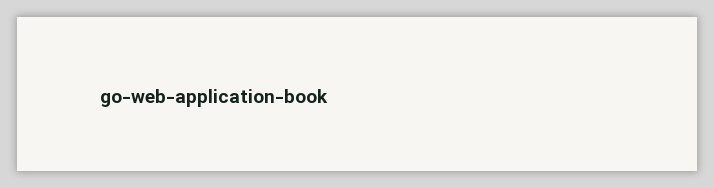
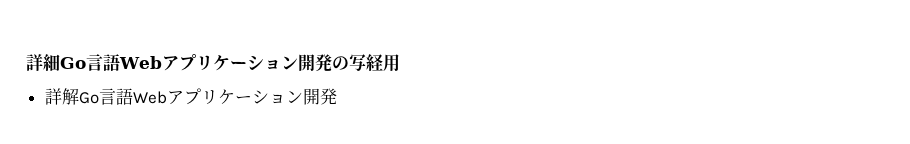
[100,89,328,107] go-web-application-book -> [26,54,400,72] [44,88,337,105] 詳細Go言語Webアプリケーション開発の写経用 // 詳解Go言語Webアプリケーション開発

